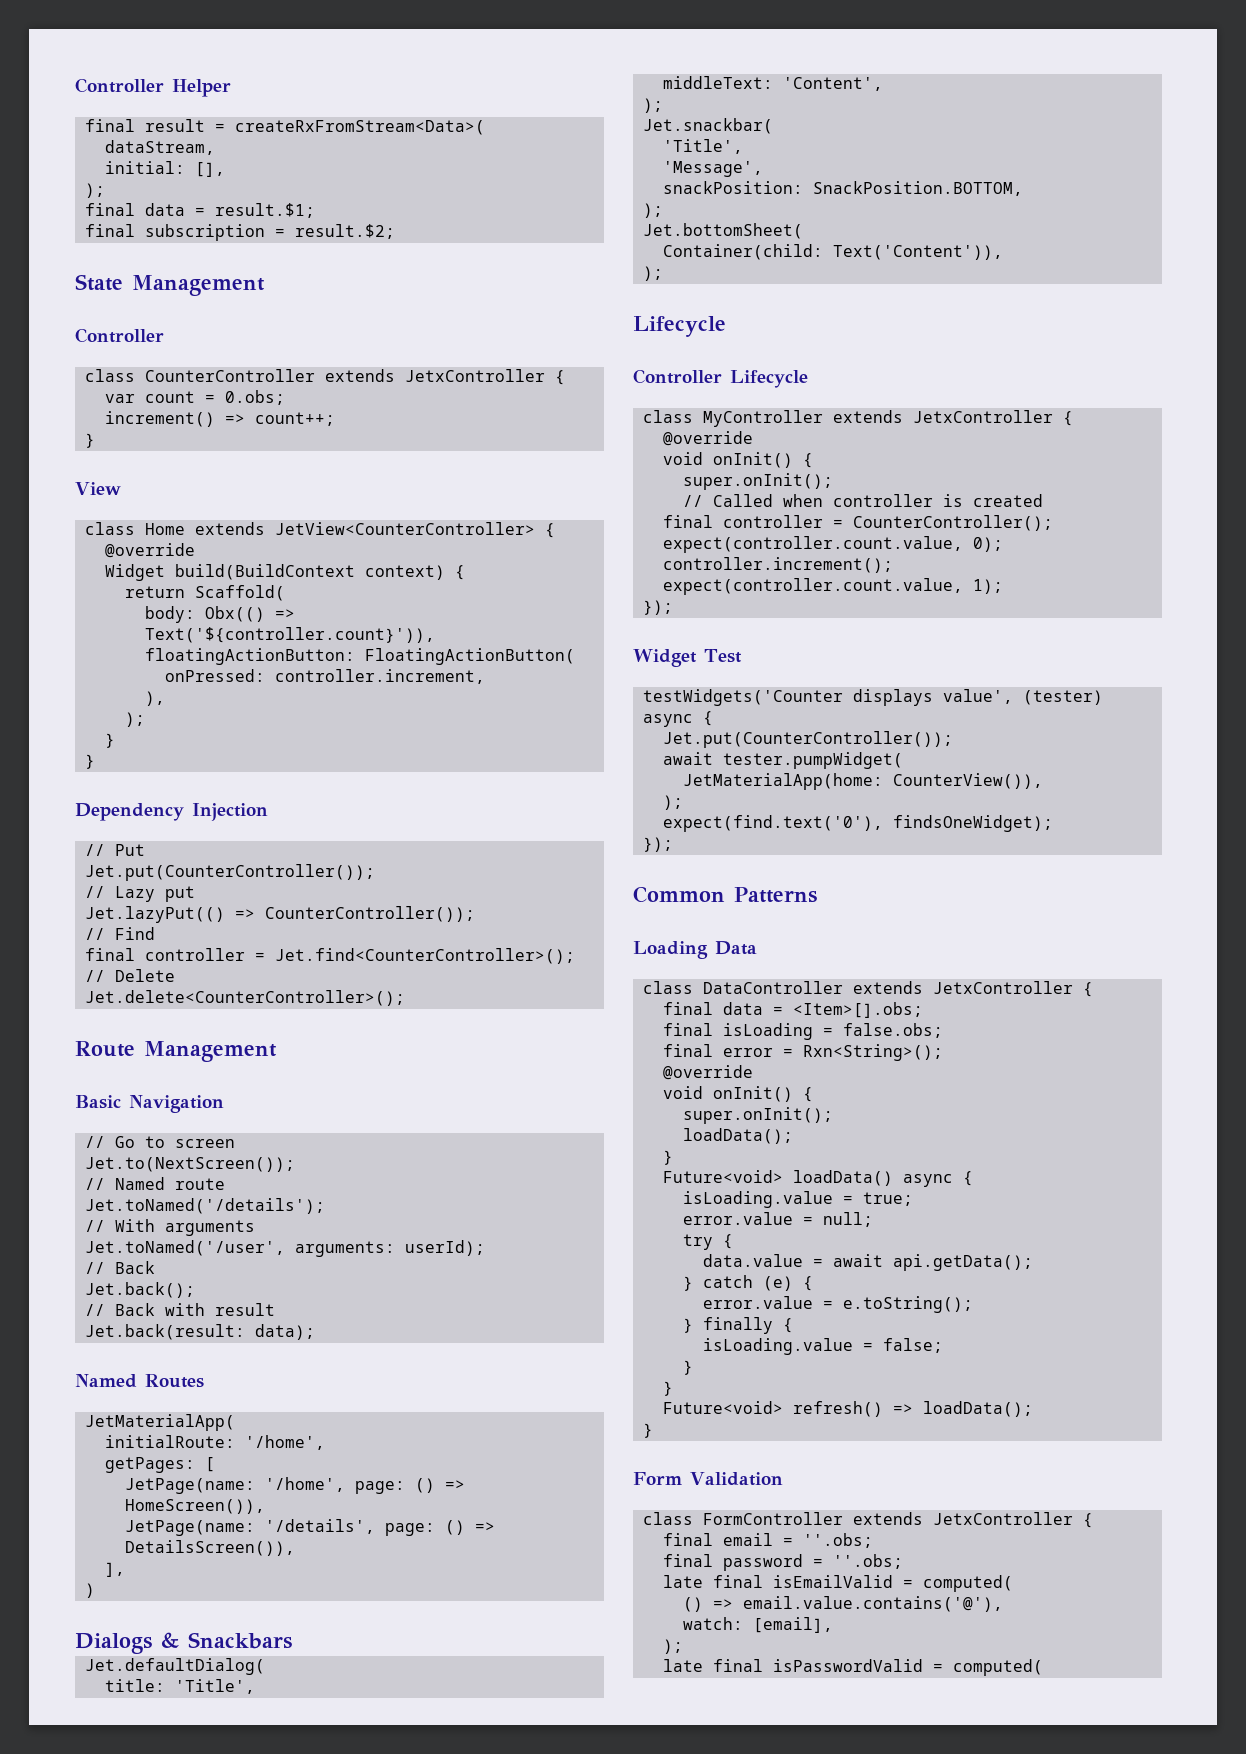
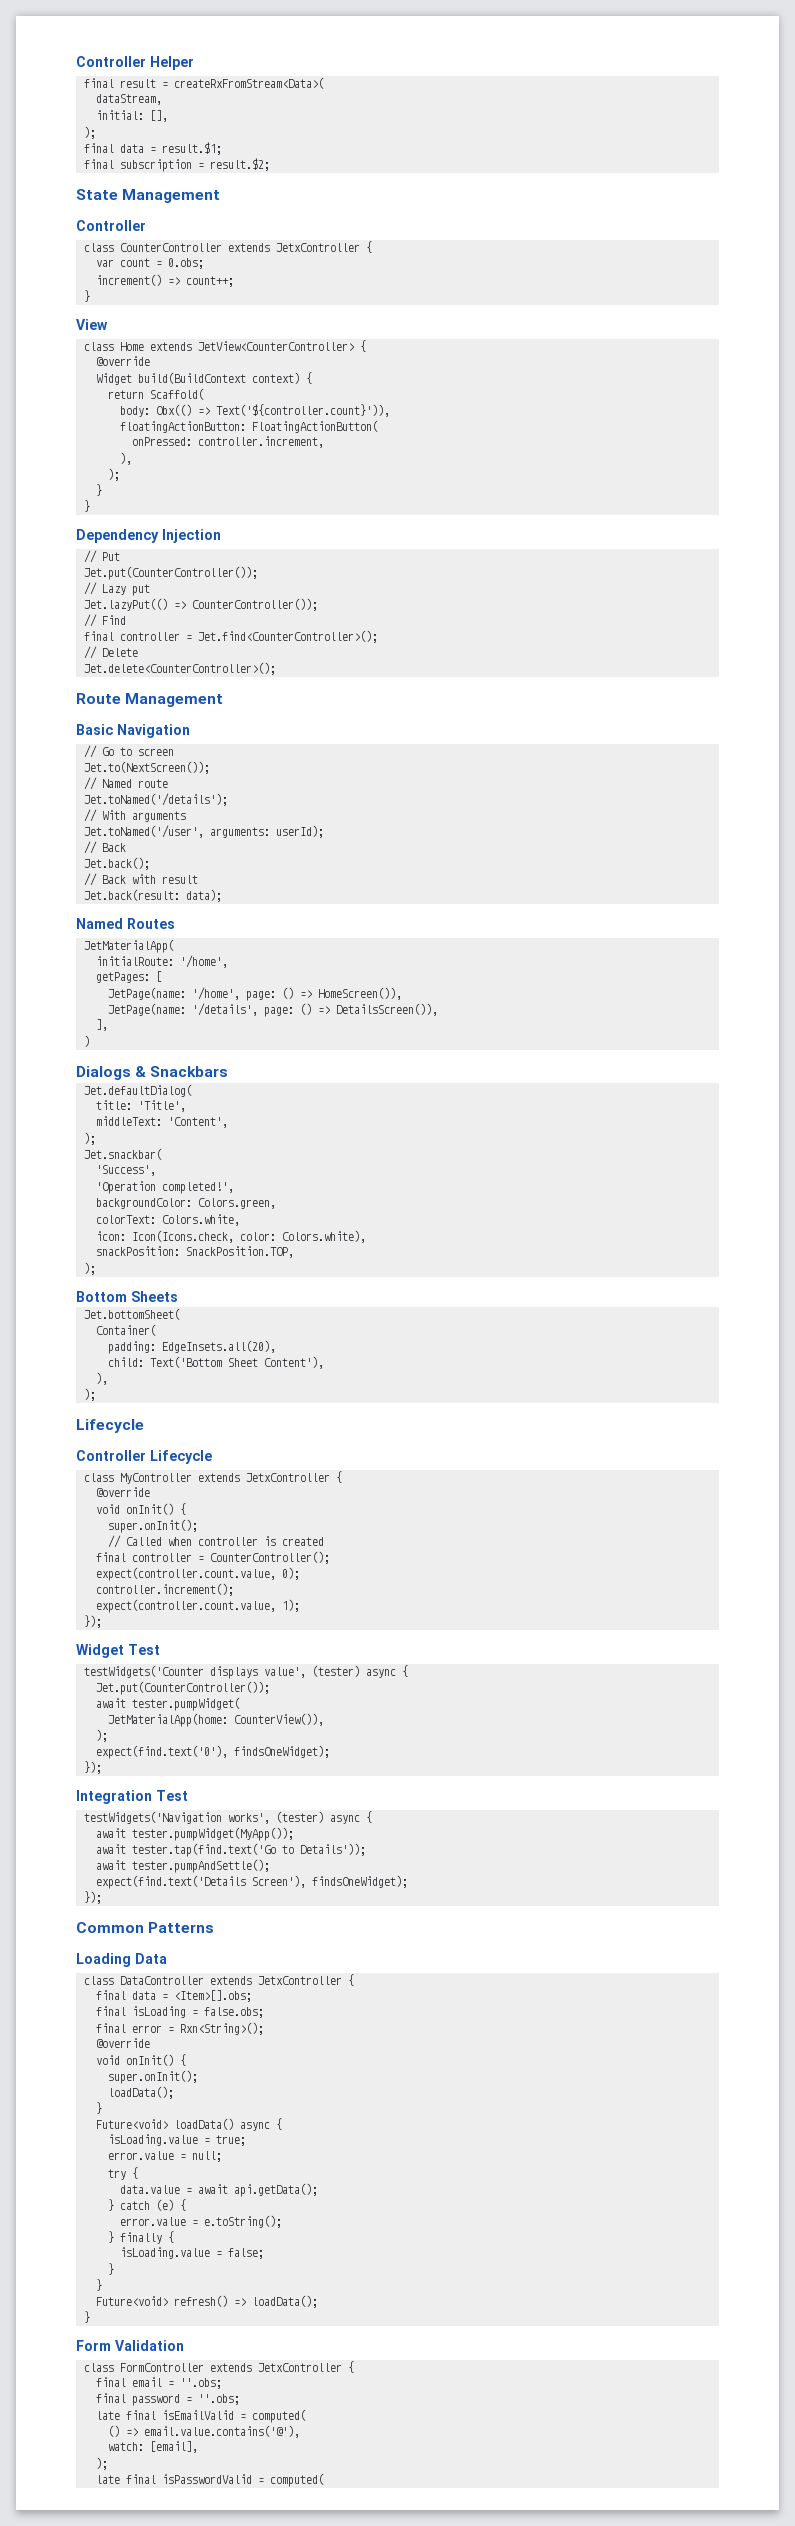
[662,139,743,154] [662,161,763,177] 'Title', // 'Message', -> [95,1165,156,1176] [95,1181,234,1194] [95,1198,276,1209] [95,1214,240,1226] [95,1230,366,1243] 'Success', // 'Operation completed!', // backgroundColor: Colors.green, // colorText: Colors.white, // icon: Icon(Icons.check, color: Colors.white),
[812,181,1023,196] [642,203,663,218] SnackPosition.BOTTOM, // ); -> [185,1246,294,1258] [83,1262,96,1275] [76,1291,178,1302] SnackPosition.TOP, // ); // Bottom Sheets
[662,244,1003,260] Container(child: Text('Content')), -> [95,1324,156,1336] [107,1340,276,1354] [107,1356,324,1369] [95,1372,108,1385] Container( // padding: EdgeInsets.all(20), // child: Text('Bottom Sheet Content'), // ),
(673, 844) none -> [76,1790,188,1804] [83,1811,372,1824] [95,1827,294,1841] [95,1843,366,1857] [95,1859,270,1873] [95,1875,408,1889] [83,1891,102,1904] // Integration Test // testWidgets('Navigation works', (tester) async { // await tester.pumpWidget(MyApp()); // await tester.tap(find.text('Go to Details')); // await tester.pumpAndSettle(); // expect(find.text('Details Screen'), findsOneWidget); // });

